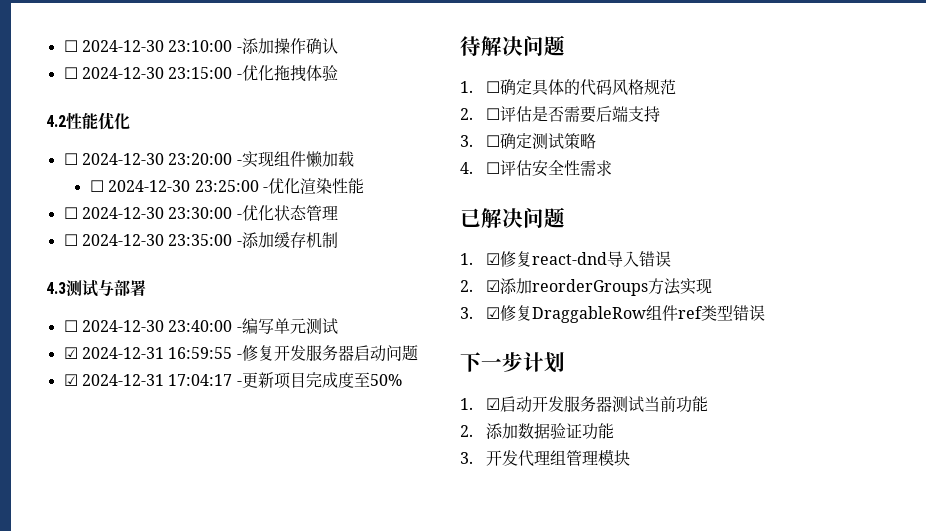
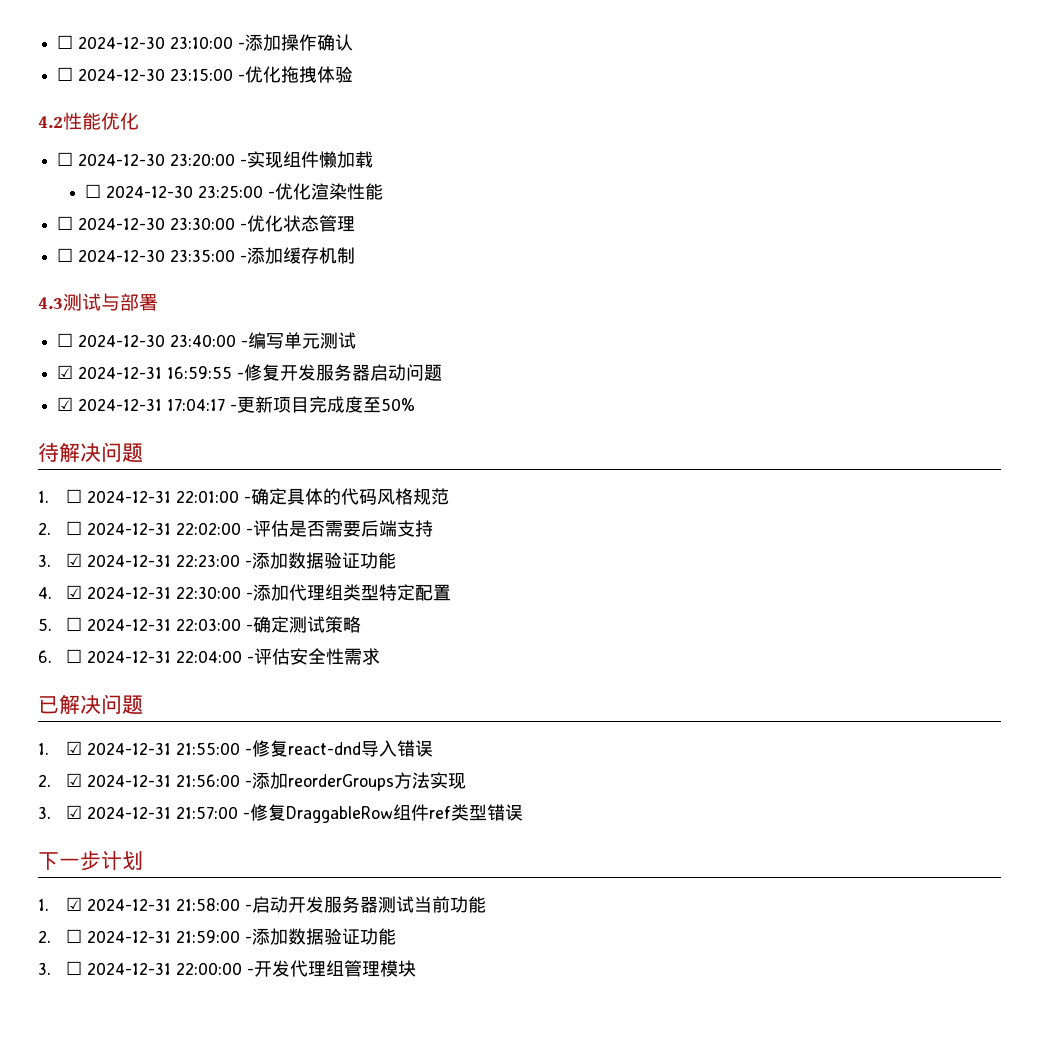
(501, 87) none -> [87,490,252,503] 2024-12-31 22:01:00 -
(501, 114) none -> [87,522,254,535] 2024-12-31 22:02:00 -
[486,133,597,149] [460,162,501,174] ☐确定测试策略 // 4. ☐ -> [66,552,397,569] [38,584,452,601] [38,616,362,633] [38,649,255,663] ☑ 2024-12-31 22:23:00 -添加数据验证功能 // 4. ☑ 2024-12-31 22:30:00 -添加代理组类型特定配置 // 5. ☐ 2024-12-31 22:03:00 -确定测试策略 // 6. ☐ 2024-12-31 22:04:00 -
(501, 259) none -> [87,742,253,755] 2024-12-31 21:55:00 -
(501, 286) none -> [87,774,253,787] 2024-12-31 21:56:00 -
(501, 313) none -> [87,806,251,819] 2024-12-31 21:57:00 -
(501, 404) none -> [87,898,253,911] 2024-12-31 21:58:00 -
(473, 431) none -> [66,929,253,943] ☐ 2024-12-31 21:59:00 -
(473, 458) none -> [66,961,255,975] ☐ 2024-12-31 22:00:00 -

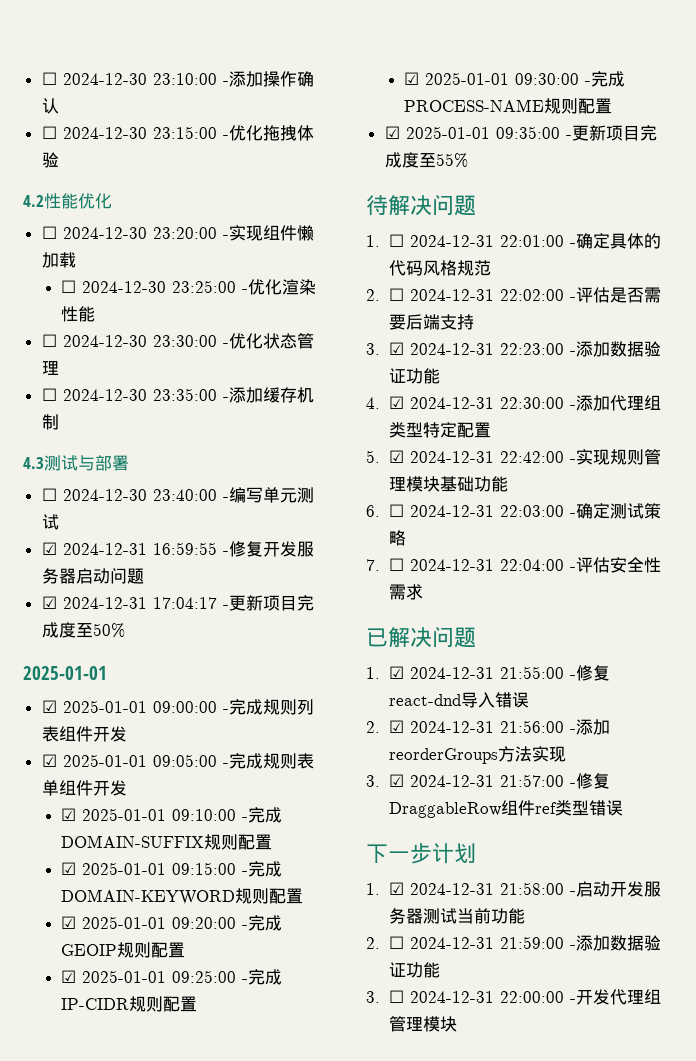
(416, 404) none -> [23,666,107,680] [41,699,314,715] [41,726,127,742] [41,753,314,769] [41,780,127,796] [61,807,283,823] [61,834,273,850] [61,861,283,877] [61,888,304,905] [61,915,283,931] [61,942,186,958] [61,969,283,985] [61,996,198,1012] [404,71,626,87] [404,98,613,114] [384,125,657,141] [384,152,468,168] // 2025-01-01 // ☑ 2025-01-01 09:00:00 -完成规则列表组件开发 // ☑ 2025-01-01 09:05:00 -完成规则表单组件开发 // ☑ 2025-01-01 09:10:00 -完成DOMAIN-SUFFIX规则配置 // ☑ 2025-01-01 09:15:00 -完成DOMAIN-KEYWORD规则配置 // ☑ 2025-01-01 09:20:00 -完成GEOIP规则配置 // ☑ 2025-01-01 09:25:00 -完成IP-CIDR规则配置 // ☑ 2025-01-01 09:30:00 -完成PROCESS-NAME规则配置 // ☑ 2025-01-01 09:35:00 -更新项目完成度至55%
(52, 624) none -> [388,449,661,465] [388,476,508,492] [366,505,380,517] ☑ 2024-12-31 22:42:00 -实现规则管理模块基础功能 // 6.
[38,650,52,663] 6. -> [366,559,380,571] 7.

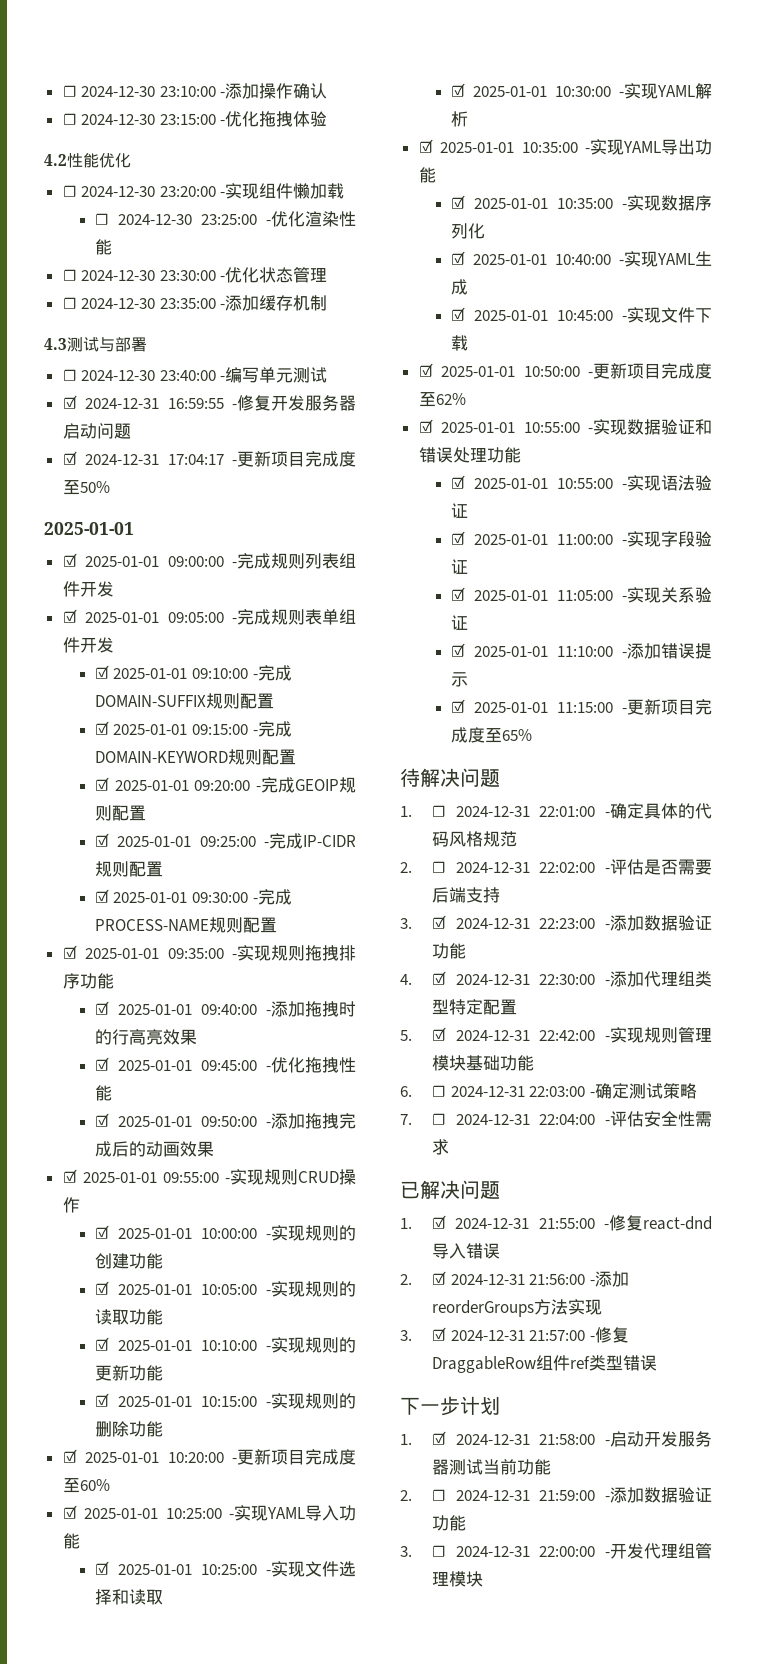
[571,125,657,141] [384,152,468,168] 更新项目完成度至55% -> [237,945,356,961] [62,973,114,989] [94,1001,356,1017] [94,1029,197,1045] [94,1057,356,1073] [94,1085,112,1101] [94,1113,356,1129] [94,1141,214,1157] [62,1169,357,1185] [62,1197,80,1213] [94,1225,356,1241] [94,1253,163,1269] [94,1281,356,1297] [94,1309,163,1325] [94,1337,356,1353] [94,1365,163,1381] [94,1393,356,1409] [94,1421,163,1437] [62,1449,356,1465] [62,1478,110,1493] [62,1505,356,1521] [62,1533,80,1549] [94,1561,356,1577] [94,1589,163,1605] [450,83,712,99] [450,111,468,127] [418,139,712,155] [418,167,436,183] [450,195,712,211] [450,223,485,239] [450,251,712,267] [450,279,468,295] [450,307,712,323] [450,335,468,351] [418,363,712,379] [418,392,466,407] [418,419,712,435] [418,447,521,463] [450,475,712,491] [450,503,468,518] [450,531,712,547] [450,559,468,574] [450,587,712,603] [450,615,468,630] [450,643,712,659] [450,672,468,687] [450,699,712,715] [450,727,532,743] 实现规则拖拽排序功能 // ☑ 2025-01-01 09:40:00 -添加拖拽时的行高亮效果 // ☑ 2025-01-01 09:45:00 -优化拖拽性能 // ☑ 2025-01-01 09:50:00 -添加拖拽完成后的动画效果 // ☑ 2025-01-01 09:55:00 -实现规则CRUD操作 // ☑ 2025-01-01 10:00:00 -实现规则的创建功能 // ☑ 2025-01-01 10:05:00 -实现规则的读取功能 // ☑ 2025-01-01 10:10:00 -实现规则的更新功能 // ☑ 2025-01-01 10:15:00 -实现规则的删除功能 // ☑ 2025-01-01 10:20:00 -更新项目完成度至60% // ☑ 2025-01-01 10:25:00 -实现YAML导入功能 // ☑ 2025-01-01 10:25:00 -实现文件选择和读取 // ☑ 2025-01-01 10:30:00 -实现YAML解析 // ☑ 2025-01-01 10:35:00 -实现YAML导出功能 // ☑ 2025-01-01 10:35:00 -实现数据序列化 // ☑ 2025-01-01 10:40:00 -实现YAML生成 // ☑ 2025-01-01 10:45:00 -实现文件下载 // ☑ 2025-01-01 10:50:00 -更新项目完成度至62% // ☑ 2025-01-01 10:55:00 -实现数据验证和错误处理功能 // ☑ 2025-01-01 10:55:00 -实现语法验证 // ☑ 2025-01-01 11:00:00 -实现字段验证 // ☑ 2025-01-01 11:05:00 -实现关系验证 // ☑ 2025-01-01 11:10:00 -添加错误提示 // ☑ 2025-01-01 11:15:00 -更新项目完成度至65%

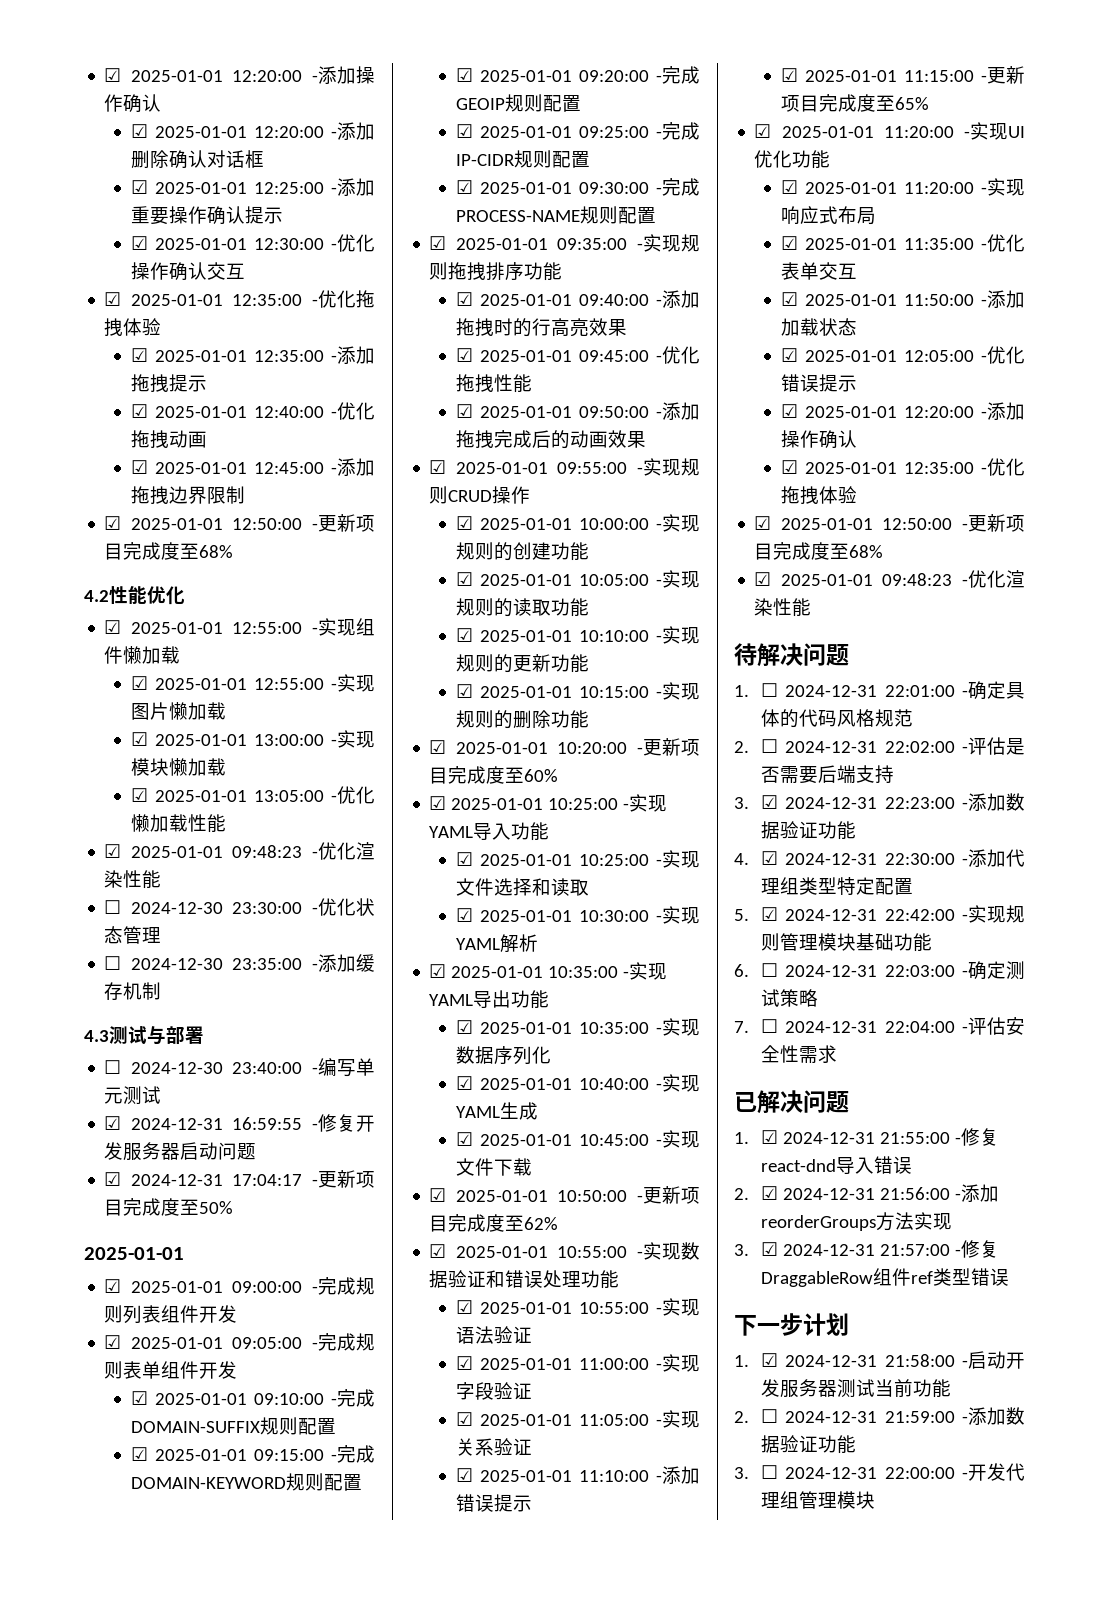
[62,83,328,99] [62,111,328,127] ☐ 2024-12-30 23:10:00 -添加操作确认 // ☐ 2024-12-30 23:15:00 -优化拖拽体验 -> [104,66,375,84] [104,94,162,113] [130,122,375,140] [130,150,264,169] [130,178,375,196] [130,206,283,225] [130,234,375,252] [130,262,245,281] [104,290,375,308] [104,318,162,336] [130,346,375,364] [130,374,207,392] [130,402,375,420] [130,430,207,448] [130,458,375,476] [130,486,245,504] [104,514,375,532] [104,542,234,560] ☑ 2025-01-01 12:20:00 -添加操作确认 // ☑ 2025-01-01 12:20:00 -添加删除确认对话框 // ☑ 2025-01-01 12:25:00 -添加重要操作确认提示 // ☑ 2025-01-01 12:30:00 -优化操作确认交互 // ☑ 2025-01-01 12:35:00 -优化拖拽体验 // ☑ 2025-01-01 12:35:00 -添加拖拽提示 // ☑ 2025-01-01 12:40:00 -优化拖拽动画 // ☑ 2025-01-01 12:45:00 -添加拖拽边界限制 // ☑ 2025-01-01 12:50:00 -更新项目完成度至68%
[62,185,216,197] ☐ 2024-12-30 23:20:00 -> [104,620,303,634] ☑ 2025-01-01 12:55:00
[94,213,257,225] ☐ 2024-12-30 23:25:00 -> [130,674,375,692] [130,702,226,720] [130,730,375,748] [130,758,226,776] [130,786,375,804] [130,814,226,833] [104,844,303,858] ☑ 2025-01-01 12:55:00 -实现图片懒加载 // ☑ 2025-01-01 13:00:00 -实现模块懒加载 // ☑ 2025-01-01 13:05:00 -优化懒加载性能 // ☑ 2025-01-01 09:48:23
(532, 735) none -> [754,122,1025,140] [754,150,831,169] [780,178,1025,196] [780,206,876,225] [780,234,1025,252] [780,262,857,280] [780,290,1025,308] [780,318,857,336] [780,346,1025,364] [780,374,857,392] [780,402,1025,420] [780,430,857,449] [780,458,1025,476] [780,486,857,504] [754,514,1025,532] [754,542,884,560] [754,570,1025,588] [754,598,812,617] // ☑ 2025-01-01 11:20:00 -实现UI优化功能 // ☑ 2025-01-01 11:20:00 -实现响应式布局 // ☑ 2025-01-01 11:35:00 -优化表单交互 // ☑ 2025-01-01 11:50:00 -添加加载状态 // ☑ 2025-01-01 12:05:00 -优化错误提示 // ☑ 2025-01-01 12:20:00 -添加操作确认 // ☑ 2025-01-01 12:35:00 -优化拖拽体验 // ☑ 2025-01-01 12:50:00 -更新项目完成度至68% // ☑ 2025-01-01 09:48:23 -优化渲染性能

